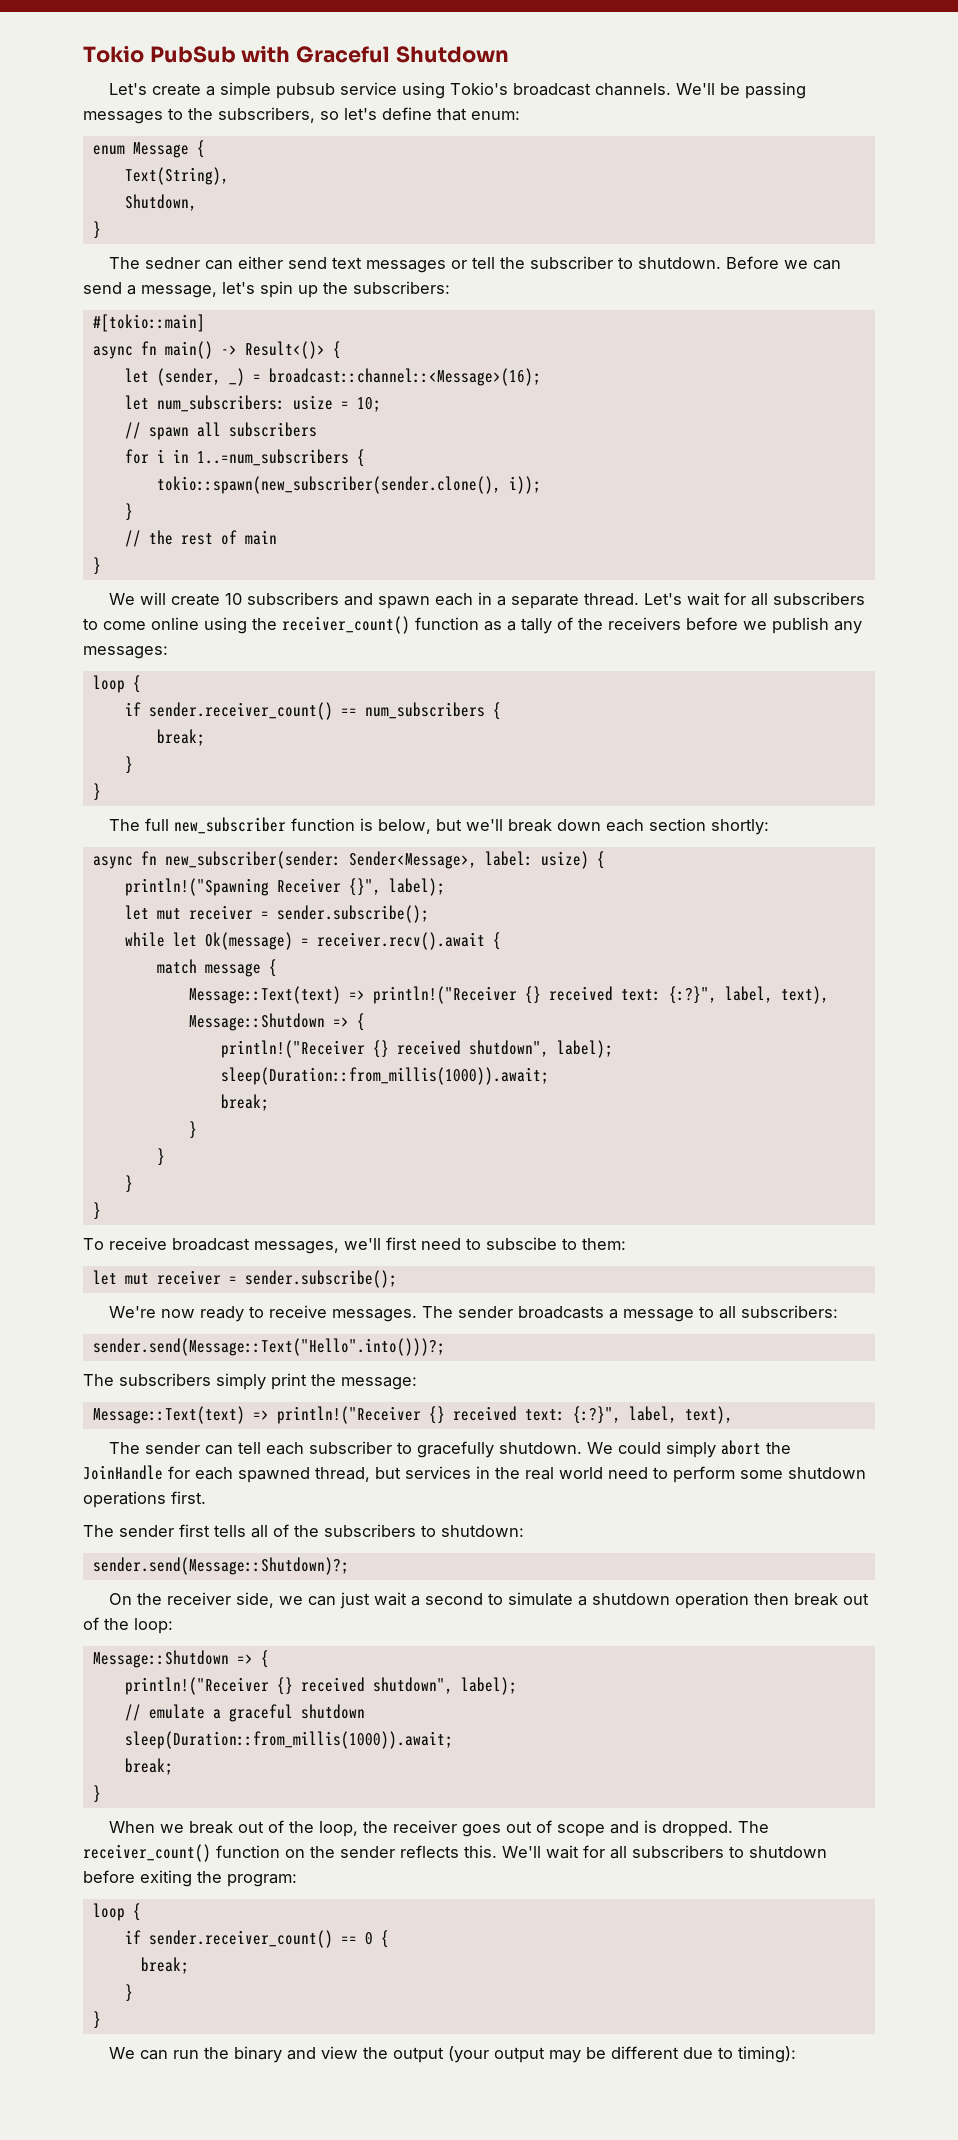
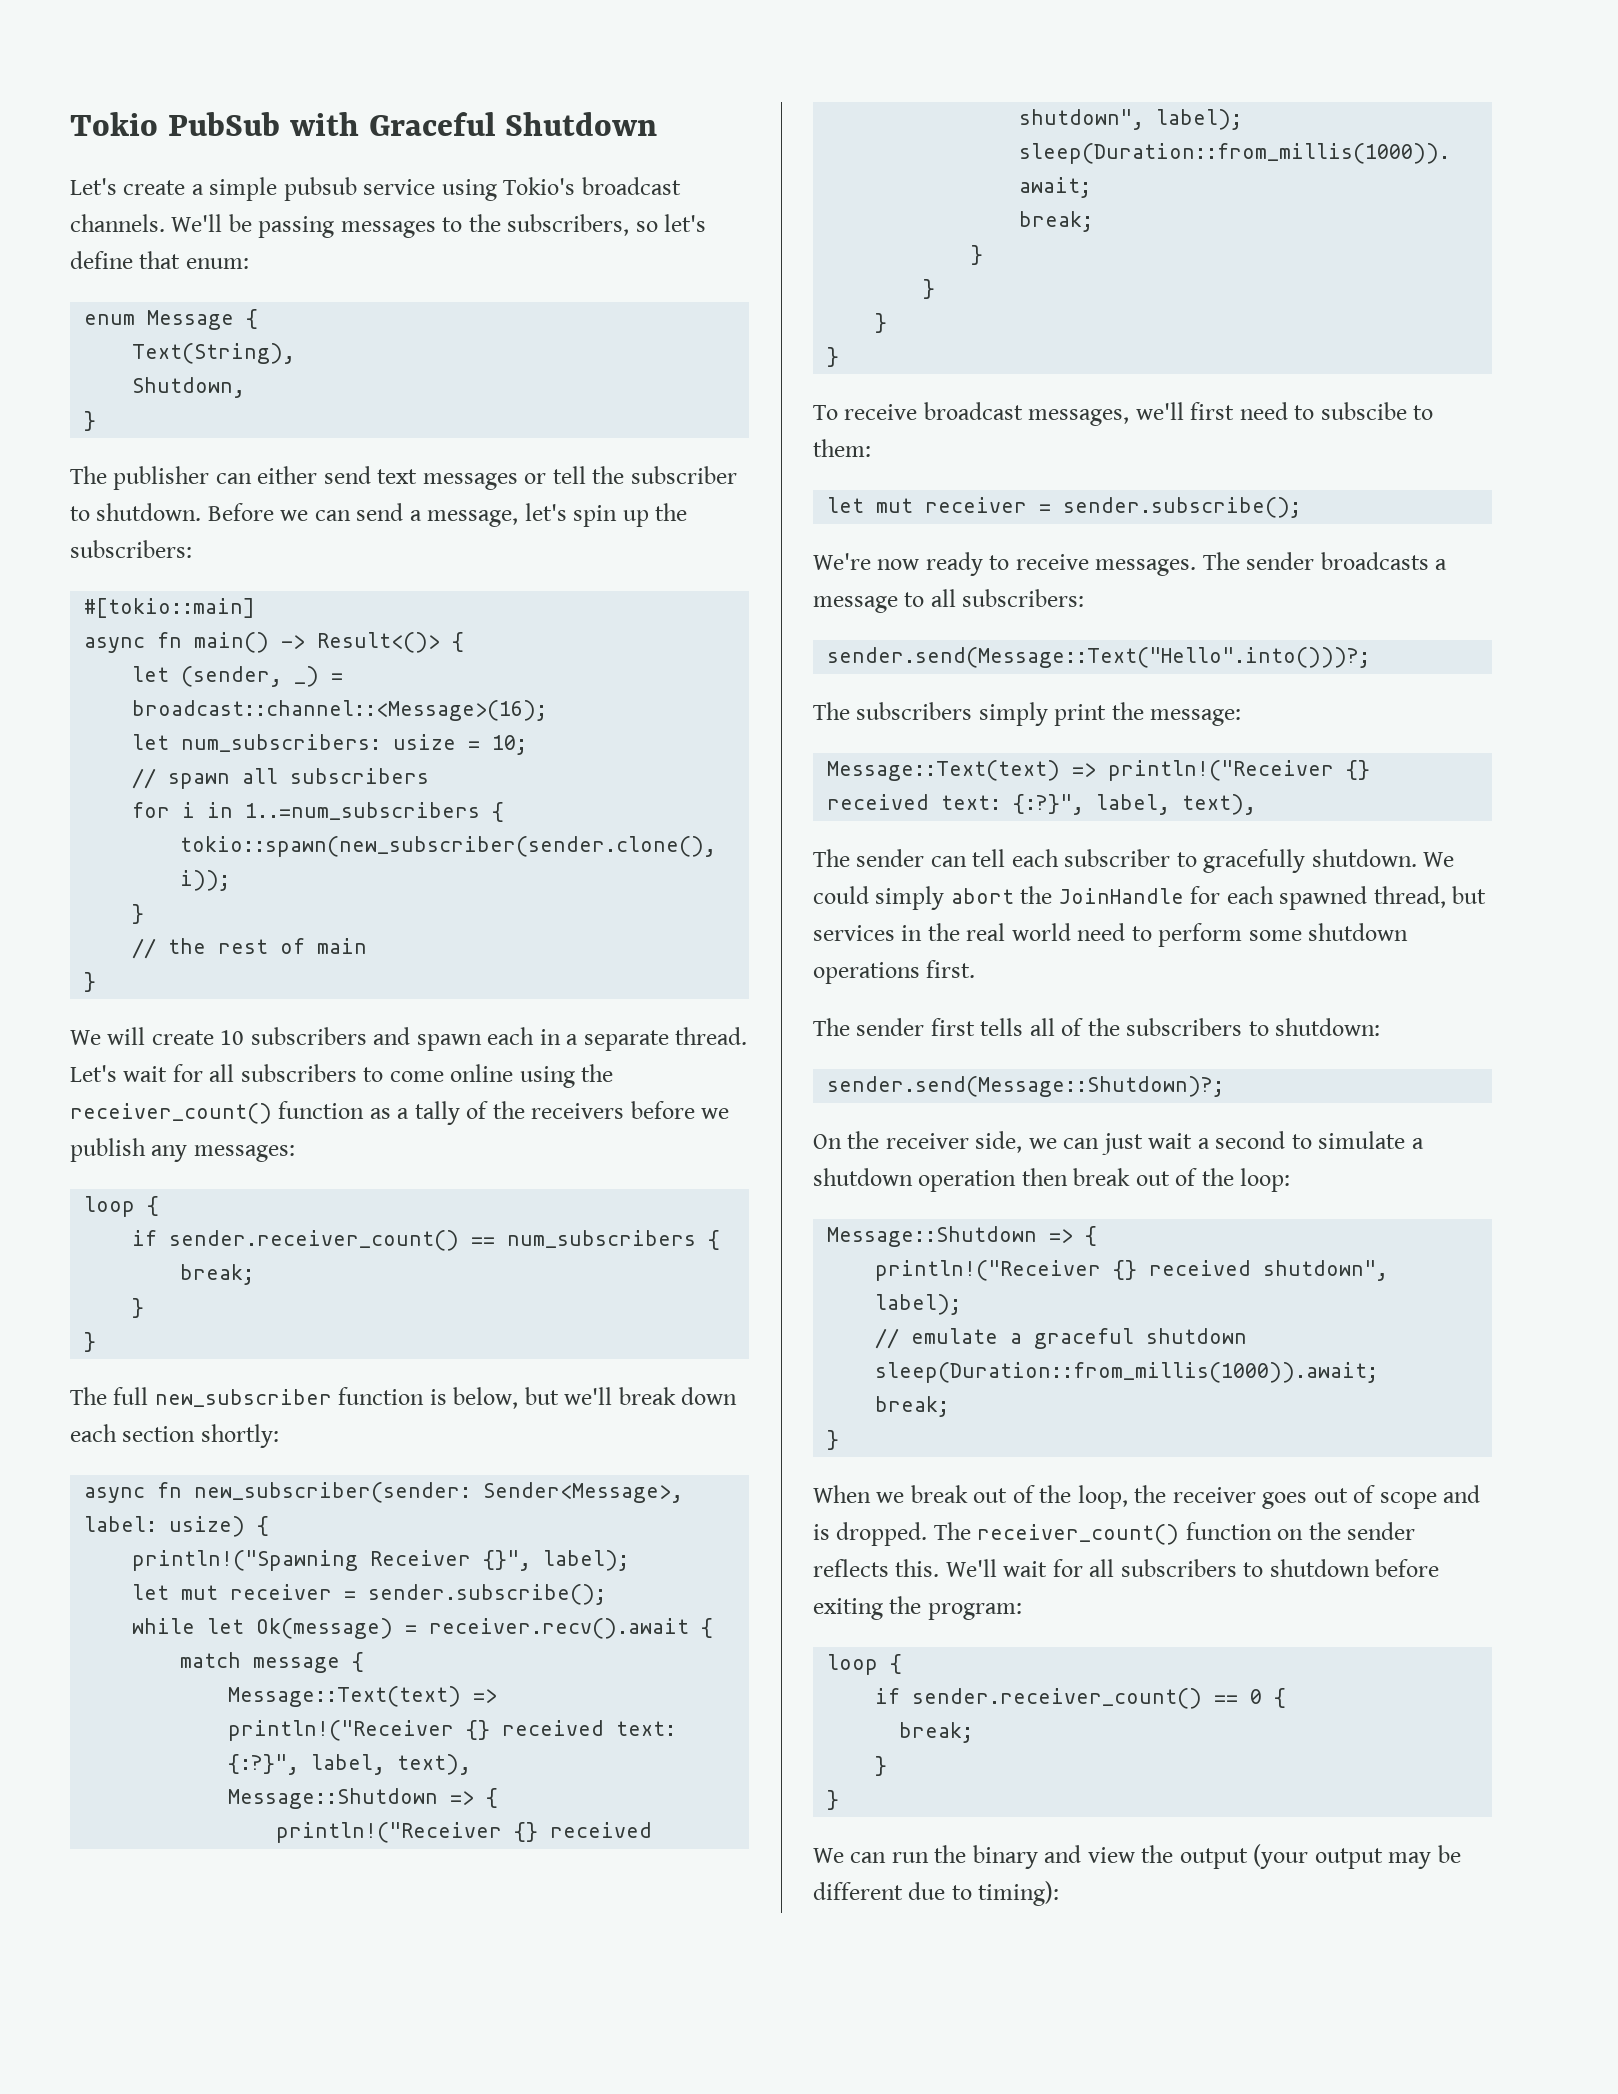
[145,257,201,269] sedner -> [113,466,210,490] publisher

